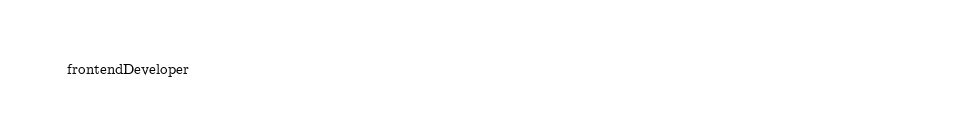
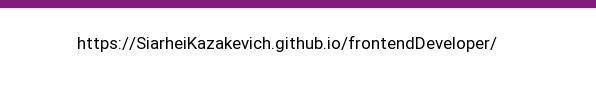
[67,64,189,77] frontendDeveloper -> [77,35,497,52] https://SiarheiKazakevich.github.io/frontendDeveloper/

